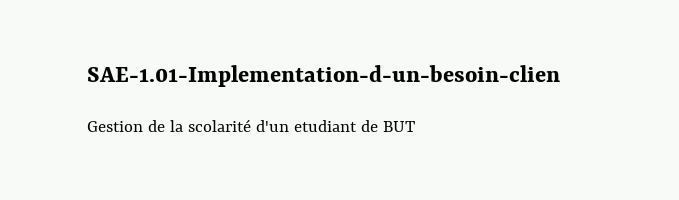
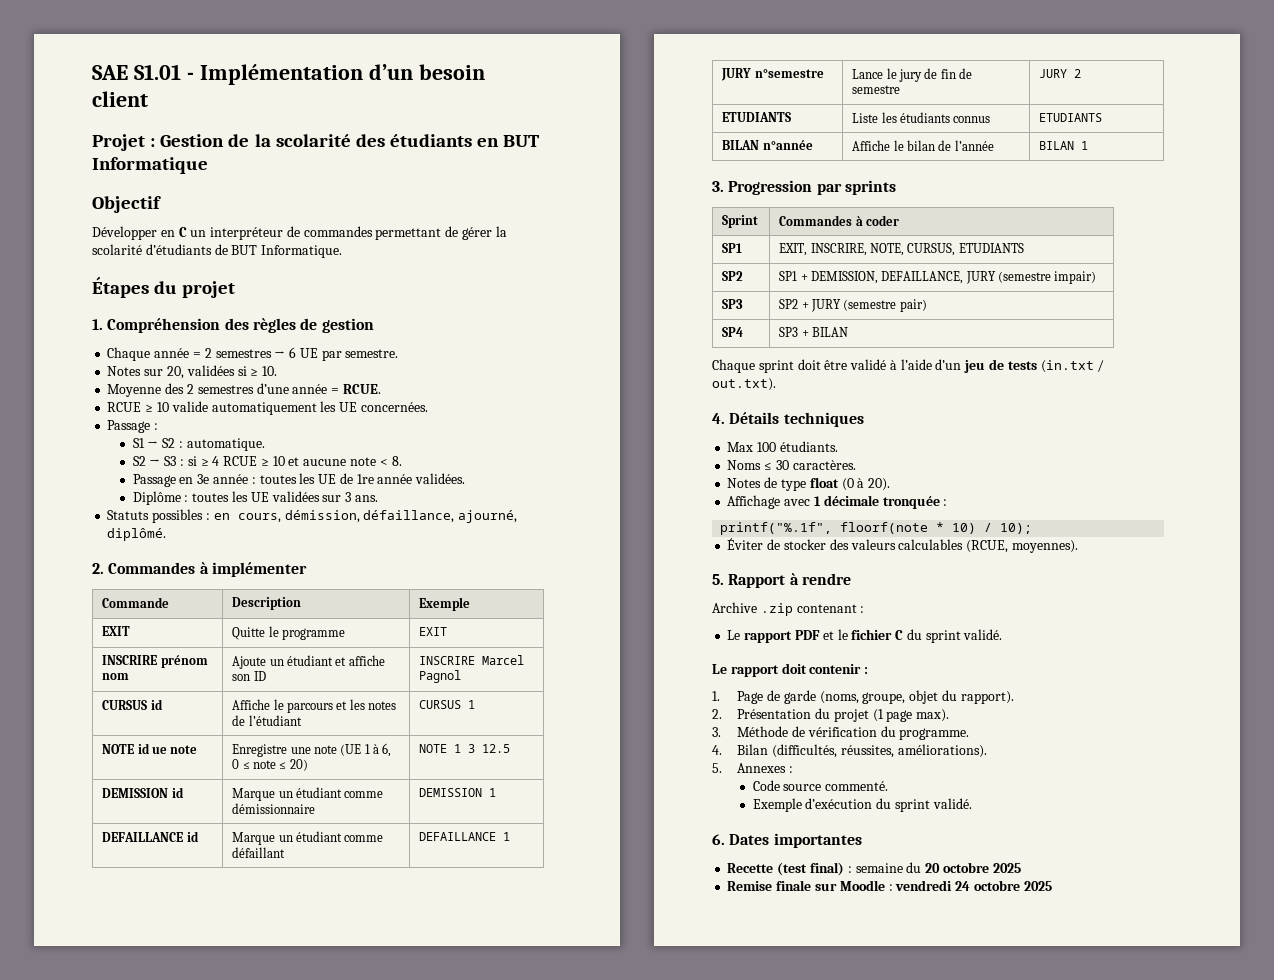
[87,65,560,87] [87,119,415,132] SAE-1.01-Implementation-d-un-besoin-clien // Gestion de la scolarité d'un etudiant de BUT -> [92,64,485,85] [92,91,148,107] [92,134,540,151] [92,157,208,174] [92,196,161,213] [92,226,507,240] [92,244,343,258] [92,277,236,298] [92,318,374,333] [107,347,399,361] [107,365,278,379] [107,383,381,397] [107,401,428,415] [107,420,159,433] [132,438,265,451] [132,456,402,466] [132,473,466,487] [132,491,378,505] [107,509,518,523] [107,528,167,541] [92,562,307,577] [102,597,170,608] [232,597,302,610] [419,597,471,611] [102,626,131,636] [232,626,345,640] [419,627,448,636] [102,655,208,668] [102,673,130,680] [232,655,385,669] [232,671,266,681] [419,655,525,665] [419,670,462,683] [102,699,163,710] [232,699,397,713] [232,715,302,726] [419,700,476,709] [102,743,198,754] [232,743,392,757] [232,759,308,771] [419,744,511,753] [102,787,184,798] [232,787,384,801] [232,803,316,814] [419,788,497,797] [102,831,199,842] [232,831,384,845] [232,847,286,858] [419,832,511,841] [721,68,824,81] [852,68,973,82] [852,85,901,94] [1039,69,1082,78] [722,112,792,122] [852,112,991,123] [1039,113,1103,122] [722,140,813,150] [852,140,994,151] [1039,141,1089,150] [712,180,896,195] [722,215,759,228] [779,215,899,226] [722,243,743,253] [779,243,1024,256] [722,271,744,281] [779,271,1097,284] [722,299,744,309] [779,299,927,312] [722,327,744,337] [779,327,848,337] [712,359,1105,373] [712,378,776,391] [712,412,864,427] [727,441,838,452] [727,460,856,470] [727,477,891,491] [727,495,948,509] [720,522,1033,535] [727,538,1078,553] [712,573,851,588] [712,602,865,616] [727,629,1003,643] [712,663,869,677] [712,690,1014,704] [712,708,950,722] [712,726,970,740] [712,744,987,758] [712,763,794,773] [752,780,889,791] [752,798,972,812] [712,833,862,848] [727,862,1021,876] [727,880,1052,891] SAE S1.01 - Implémentation d’un besoin client // Projet : Gestion de la scolarité des étudiants en BUT Informatique // Objectif // Développer en C un interpréteur de commandes permettant de gérer la scolarité d’étudiants de BUT Informatique. // Étapes du projet // 1. Compréhension des règles de gestion // Chaque année = 2 semestres → 6 UE par semestre. // Notes sur 20, validées si ≥ 10. // Moyenne des 2 semestres d’une année = RCUE. // RCUE ≥ 10 valide automatiquement les UE concernées. // Passage : // S1 → S2 : automatique. // S2 → S3 : si ≥ 4 RCUE ≥ 10 et aucune note < 8. // Passage en 3e année : toutes les UE de 1re année validées. // Diplôme : toutes les UE validées sur 3 ans. // Statuts possibles : en cours, démission, défaillance, ajourné, diplômé. // 2. Commandes à implémenter // Commande | Description | Exemple // EXIT | Quitte le programme | EXIT // INSCRIRE prénom nom | Ajoute un étudiant et affiche son ID | INSCRIRE Marcel Pagnol // CURSUS id | Affiche le parcours et les notes de l’étudiant | CURSUS 1 // NOTE id ue note | Enregistre une note (UE 1 à 6, 0 ≤ note ≤ 20) | NOTE 1 3 12.5 // DEMISSION id | Marque un étudiant comme démissionnaire | DEMISSION 1 // DEFAILLANCE id | Marque un étudiant comme défaillant | DEFAILLANCE 1 // JURY n°semestre | Lance le jury de fin de semestre | JURY 2 // ETUDIANTS | Liste les étudiants connus | ETUDIANTS // BILAN n°année | Affiche le bilan de l’année | BILAN 1 // 3. Progression par sprints // Sprint | Commandes à coder // SP1 | EXIT, INSCRIRE, NOTE, CURSUS, ETUDIANTS // SP2 | SP1 + DEMISSION, DEFAILLANCE, JURY (semestre impair) // SP3 | SP2 + JURY (semestre pair) // SP4 | SP3 + BILAN // Chaque sprint doit être validé à l’aide d’un jeu de tests (in.txt / out.txt). // 4. Détails techniques // Max 100 étudiants. // Noms ≤ 30 caractères. // Notes de type float (0 à 20). // Affichage avec 1 décimale tronquée : // printf("%.1f", floorf(note * 10) / 10); // Éviter de stocker des valeurs calculables (RCUE, moyennes). // 5. Rapport à rendre // Archive .zip contenant : // Le rapport PDF et le fichier C du sprint validé. // Le rapport doit contenir : // 1. Page de garde (noms, groupe, objet du rapport). // 2. Présentation du projet (1 page max). // 3. Méthode de vérification du programme. // 4. Bilan (difficultés, réussites, améliorations). // 5. Annexes : // Code source commenté. // Exemple d’exécution du sprint validé. // 6. Dates importantes // Recette (test final) : semaine du 20 octobre 2025 // Remise finale sur Moodle : vendredi 24 octobre 2025

